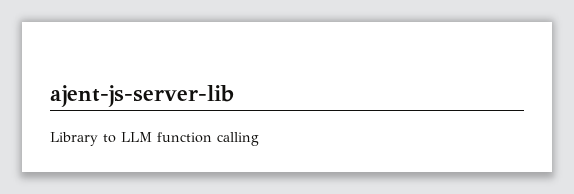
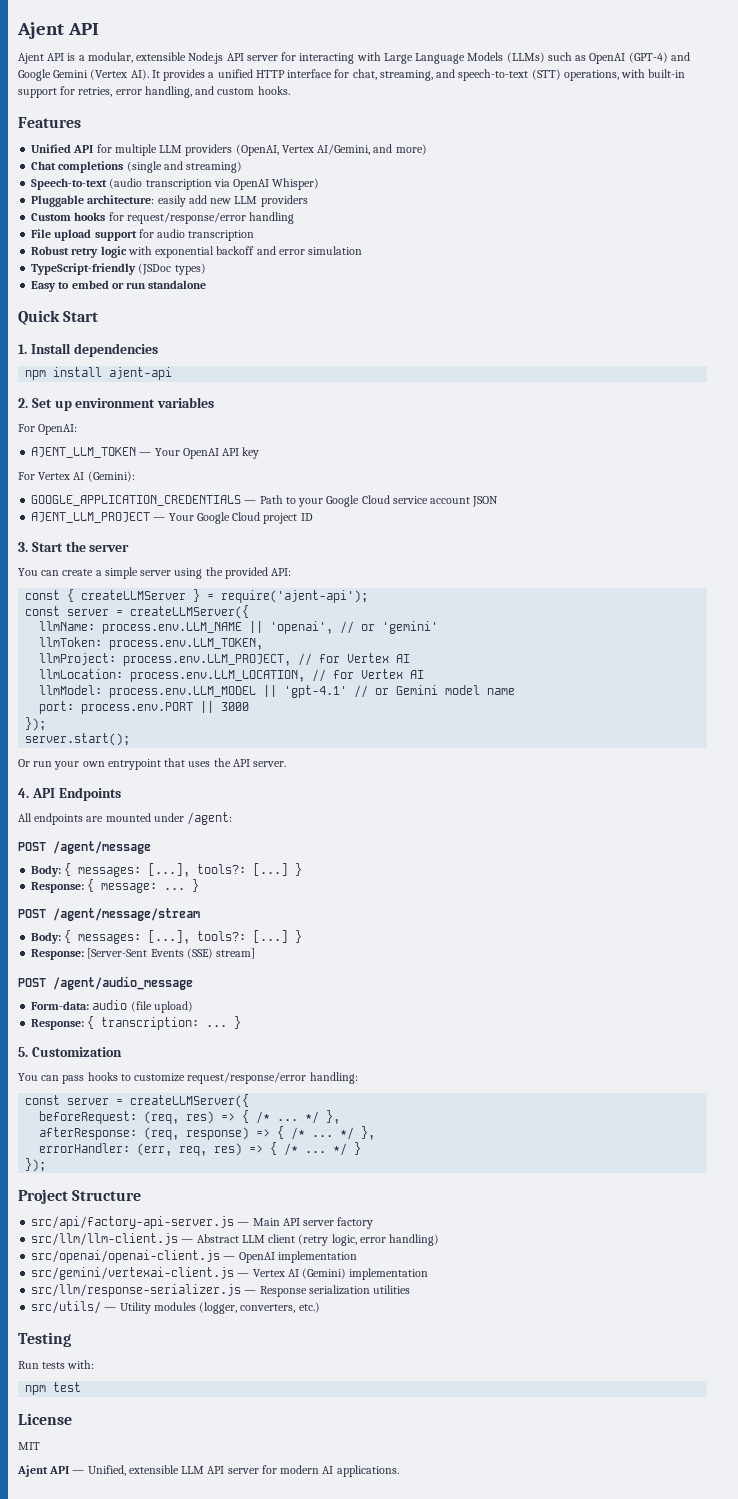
[50,85,234,107] [50,132,259,146] ajent-js-server-lib // Library to LLM function calling -> [17,22,99,39] [18,52,690,64] [18,69,686,81] [18,86,290,98] [18,117,81,128] [31,144,427,156] [31,161,243,173] [31,178,320,190] [31,195,308,207] [31,212,295,224] [31,229,255,241] [31,246,363,258] [31,263,206,275] [31,280,207,292] [18,310,99,325] [18,343,158,357] [25,367,173,380] [18,397,215,411] [18,424,78,435] [31,447,260,459] [18,471,135,482] [31,495,499,507] [31,512,313,524] [18,541,130,552] [18,567,292,579] [25,589,369,603] [25,605,250,619] [39,621,439,634] [39,637,264,650] [39,653,411,666] [39,669,425,682] [39,685,516,698] [39,701,250,714] [25,717,47,731] [25,733,131,746] [18,758,287,770] [18,787,121,801] [18,812,233,825] [18,841,151,854] [31,863,303,877] [31,879,200,893] [18,908,200,921] [31,930,303,944] [31,948,256,960] [18,976,193,990] [31,1000,193,1013] [31,1016,242,1030] [18,1047,122,1057] [18,1072,358,1084] [25,1094,250,1108] [39,1110,341,1124] [39,1126,376,1140] [39,1142,362,1156] [25,1158,47,1172] [18,1189,142,1204] [31,1216,374,1229] [31,1233,440,1246] [31,1250,357,1263] [31,1267,429,1280] [31,1284,411,1297] [31,1301,320,1314] [18,1332,71,1347] [18,1360,95,1369] [25,1382,82,1395] [18,1413,72,1425] [18,1442,40,1450] [17,1465,399,1477] Ajent API // Ajent API is a modular, extensible Node.js API server for interacting with Large Language Models (LLMs) such as OpenAI (GPT-4) and Google Gemini (Vertex AI). It provides a unified HTTP interface for chat, streaming, and speech-to-text (STT) operations, with built-in support for retries, error handling, and custom hooks. // Features // Unified API for multiple LLM providers (OpenAI, Vertex AI/Gemini, and more) // Chat completions (single and streaming) // Speech-to-text (audio transcription via OpenAI Whisper) // Pluggable architecture: easily add new LLM providers // Custom hooks for request/response/error handling // File upload support for audio transcription // Robust retry logic with exponential backoff and error simulation // TypeScript-friendly (JSDoc types) // Easy to embed or run standalone // Quick Start // 1. Install dependencies // npm install ajent-api // 2. Set up environment variables // For OpenAI: // AJENT_LLM_TOKEN — Your OpenAI API key // For Vertex AI (Gemini): // GOOGLE_APPLICATION_CREDENTIALS — Path to your Google Cloud service account JSON // AJENT_LLM_PROJECT — Your Google Cloud project ID // 3. Start the server // You can create a simple server using the provided API: // const { createLLMServer } = require('ajent-api'); // const server = createLLMServer({ // llmName: process.env.LLM_NAME || 'openai', // or 'gemini' // llmToken: process.env.LLM_TOKEN, // llmProject: process.env.LLM_PROJECT, // for Vertex AI // llmLocation: process.env.LLM_LOCATION, // for Vertex AI // llmModel: process.env.LLM_MODEL || 'gpt-4.1' // or Gemini model name // port: process.env.PORT || 3000 // }); // server.start(); // Or run your own entrypoint that uses the API server. // 4. API Endpoints // All endpoints are mounted under /agent: // POST /agent/message // Body: { messages: [...], tools?: [...] } // Response: { message: ... } // POST /agent/message/stream // Body: { messages: [...], tools?: [...] } // Response: [Server-Sent Events (SSE) stream] // POST /agent/audio_message // Form-data: audio (file upload) // Response: { transcription: ... } // 5. Customization // You can pass hooks to customize request/response/error handling: // const server = createLLMServer({ // beforeRequest: (req, res) => { /* ... */ }, // afterResponse: (req, response) => { /* ... */ }, // errorHandler: (err, req, res) => { /* ... */ } // }); // Project Structure // src/api/factory-api-server.js — Main API server factory // src/llm/llm-client.js — Abstract LLM client (retry logic, error handling) // src/openai/openai-client.js — OpenAI implementation // src/gemini/vertexai-client.js — Vertex AI (Gemini) implementation // src/llm/response-serializer.js — Response serialization utilities // src/utils/ — Utility modules (logger, converters, etc.) // Testing // Run tests with: // npm test // License // MIT // Ajent API — Unified, extensible LLM API server for modern AI applications.

